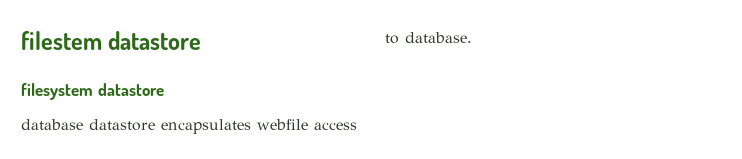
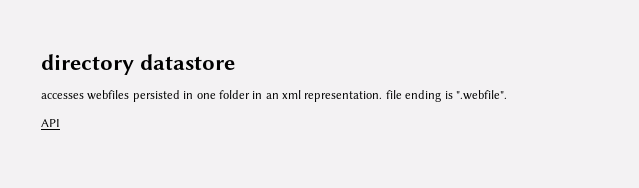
[21,31,202,50] [21,83,164,100] [21,119,357,134] [385,32,472,44] filestem datastore // filesystem datastore // database datastore encapsulates webfile access to database. -> [41,54,236,75] [41,90,507,102] [41,119,60,127] directory datastore // accesses webfiles persisted in one folder in an xml representation. file ending is ".webfile". // API

